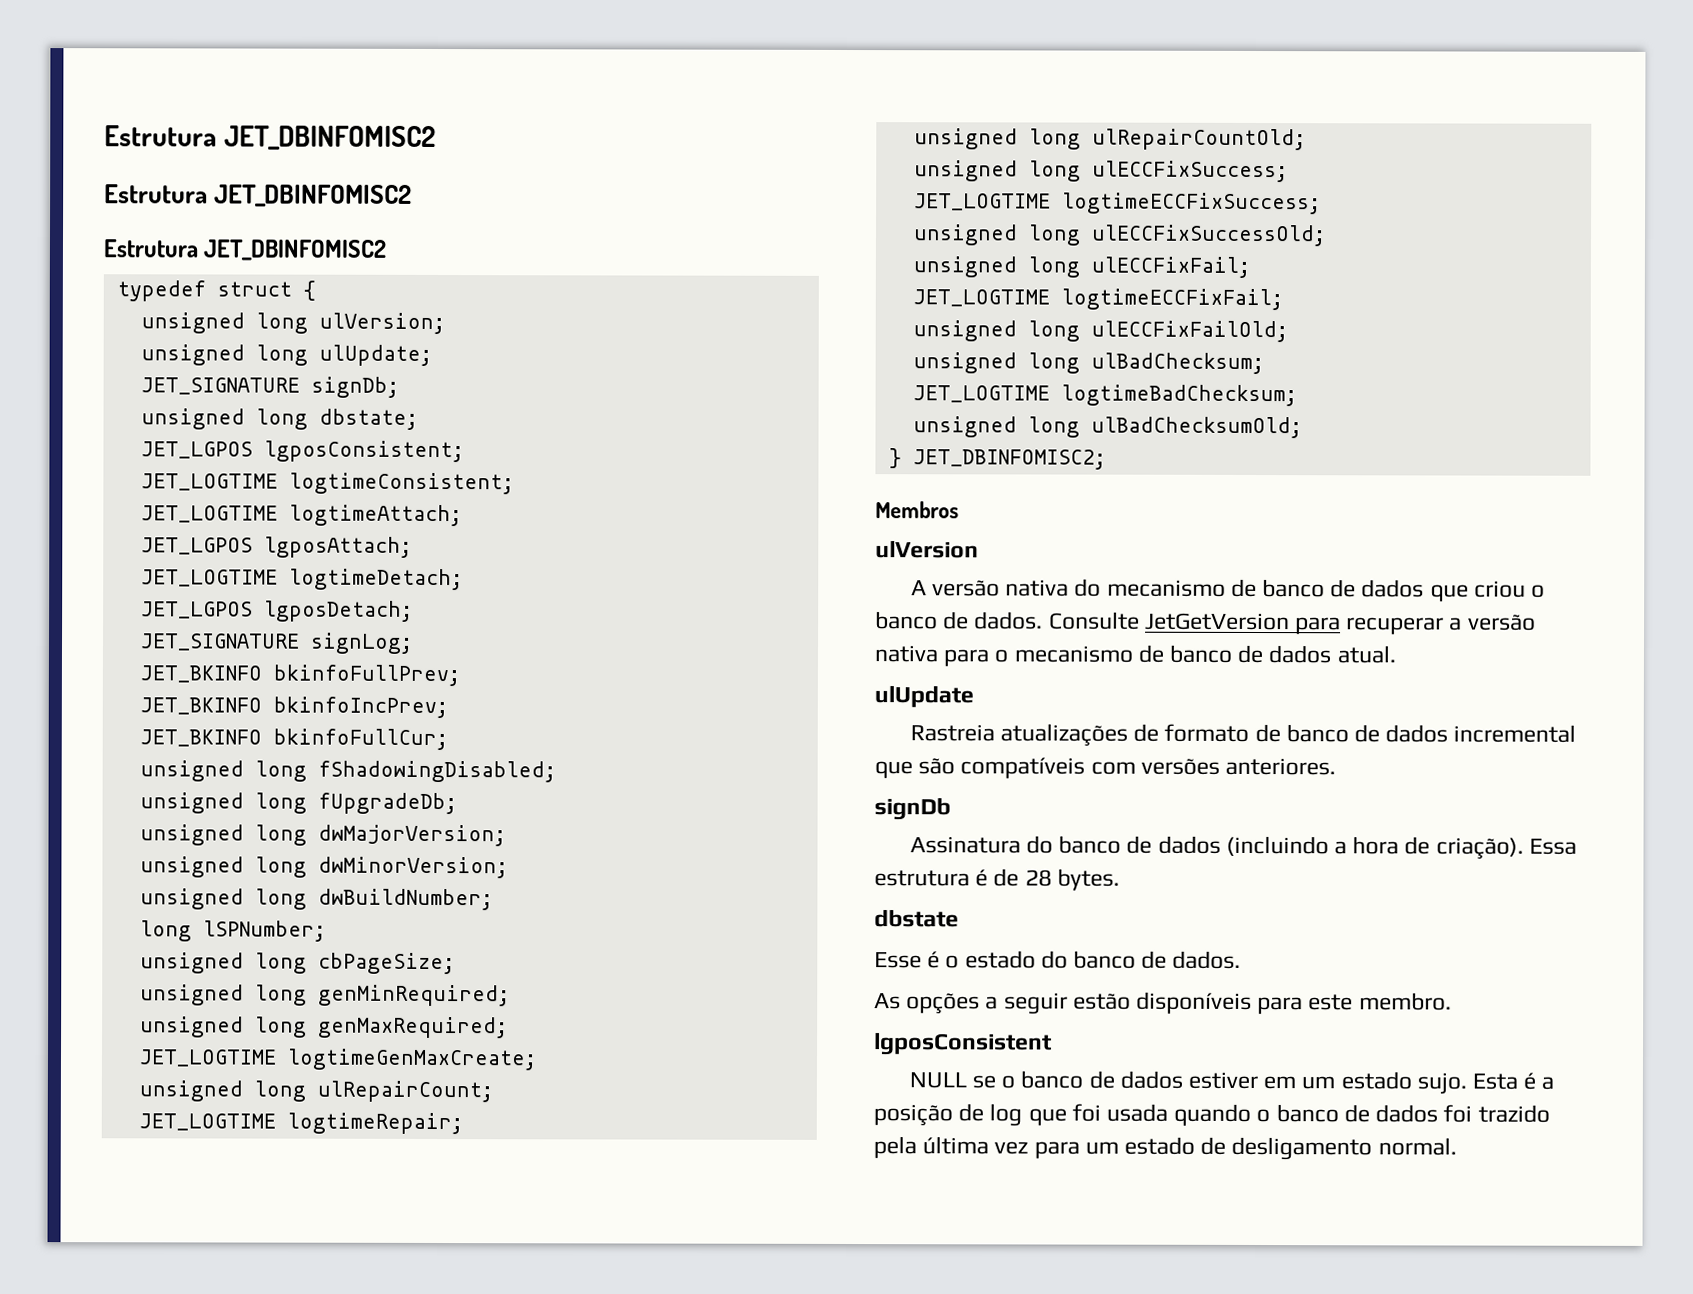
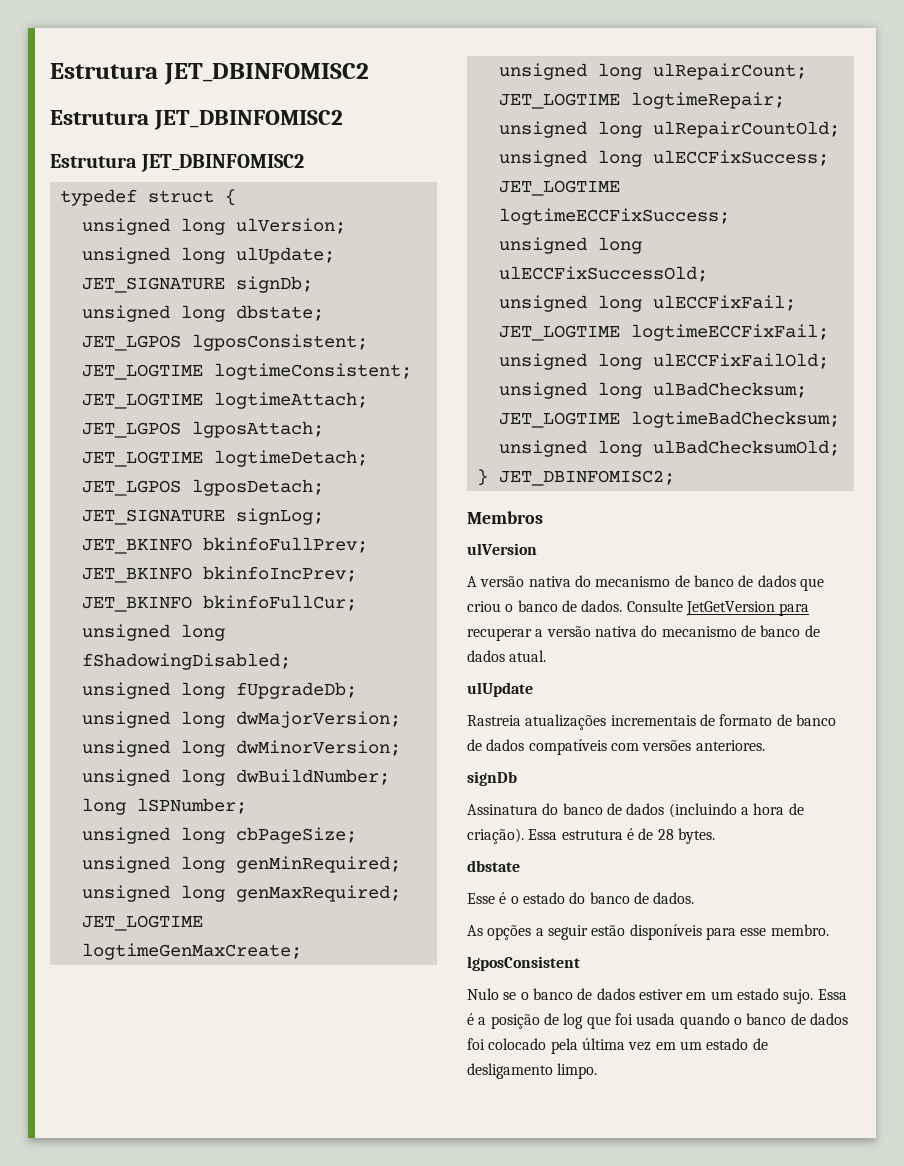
[943,649,1009,667] para o -> [641,625,658,637] do
(1128, 735) none -> [610,715,696,726] incrementais
[1453,724,1577,743] [874,758,956,779] incremental que são -> (525, 745) none
[1308,994,1354,1011] este -> [740,928,767,936] esse
[908,1072,967,1089] NULL -> [467,988,499,1000] Nulo
[1472,1073,1519,1090] Esta -> [817,989,847,1000] Essa
[1477,1104,1550,1123] trazido -> [488,1038,547,1050] colocado
[1033,1141,1080,1159] para -> [655,1042,676,1050] em
[1377,1137,1457,1156] normal. -> [557,1063,598,1079] limpo.

